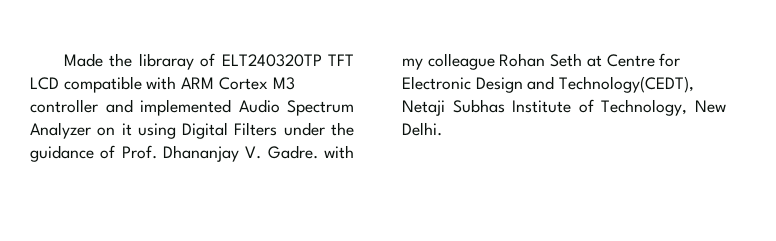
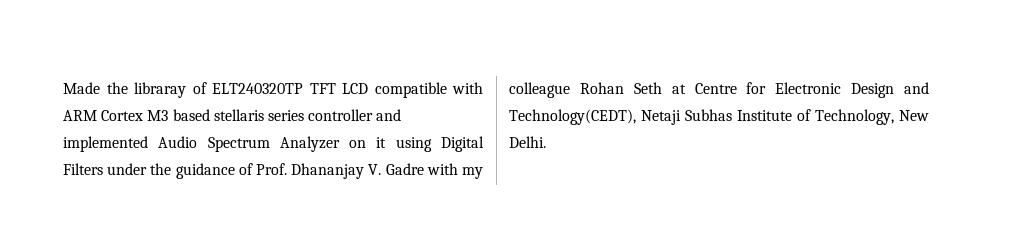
(295, 83) none -> [172,109,304,121] based stellaris series
[267,145,318,159] Gadre. -> [385,163,424,175] Gadre

